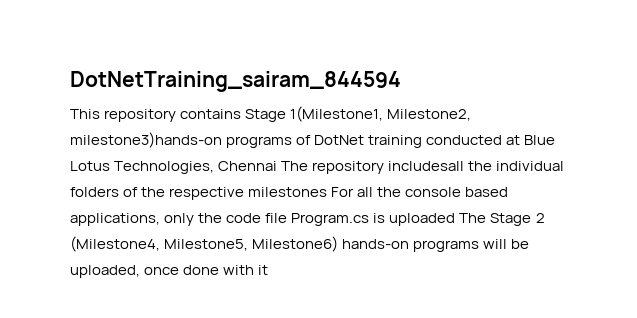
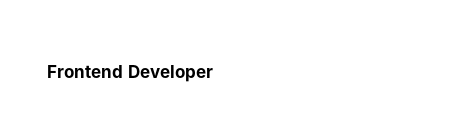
[70,71,401,92] [70,106,472,122] [70,132,556,148] [70,161,565,174] [70,187,509,200] [70,213,545,226] [70,236,530,252] [70,265,269,278] DotNetTraining_sairam_844594 // This repository contains Stage 1(Milestone1, Milestone2, milestone3)hands-on programs of DotNet training conducted at Blue Lotus Technologies, Chennai The repository includesall the individual folders of the respective milestones For all the console based applications, only the code file Program.cs is uploaded The Stage 2 (Milestone4, Milestone5, Milestone6) hands-on programs will be uploaded, once done with it -> [47,65,213,82] Frontend Developer

